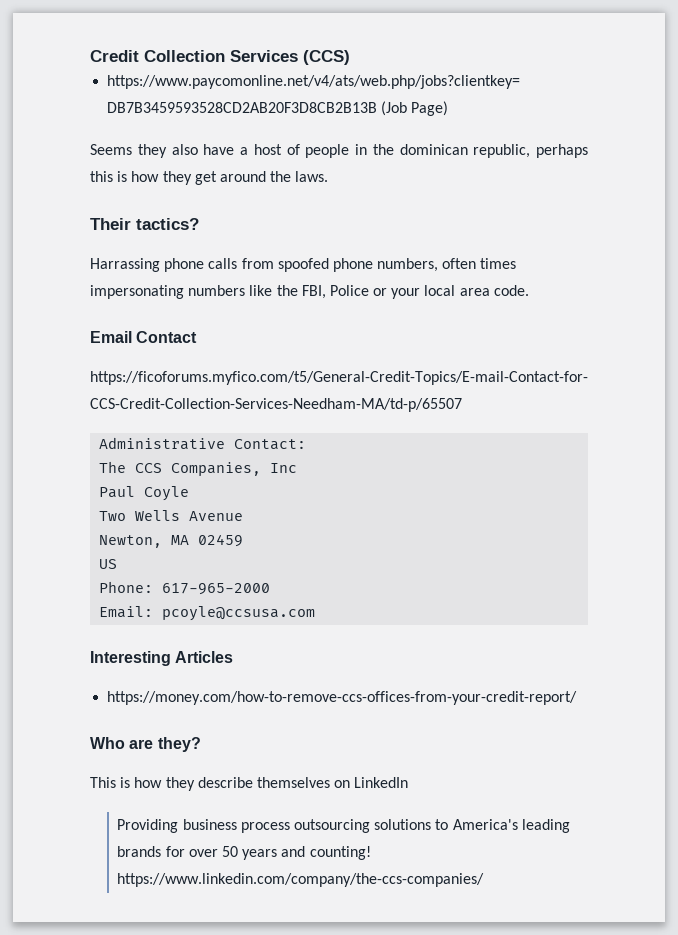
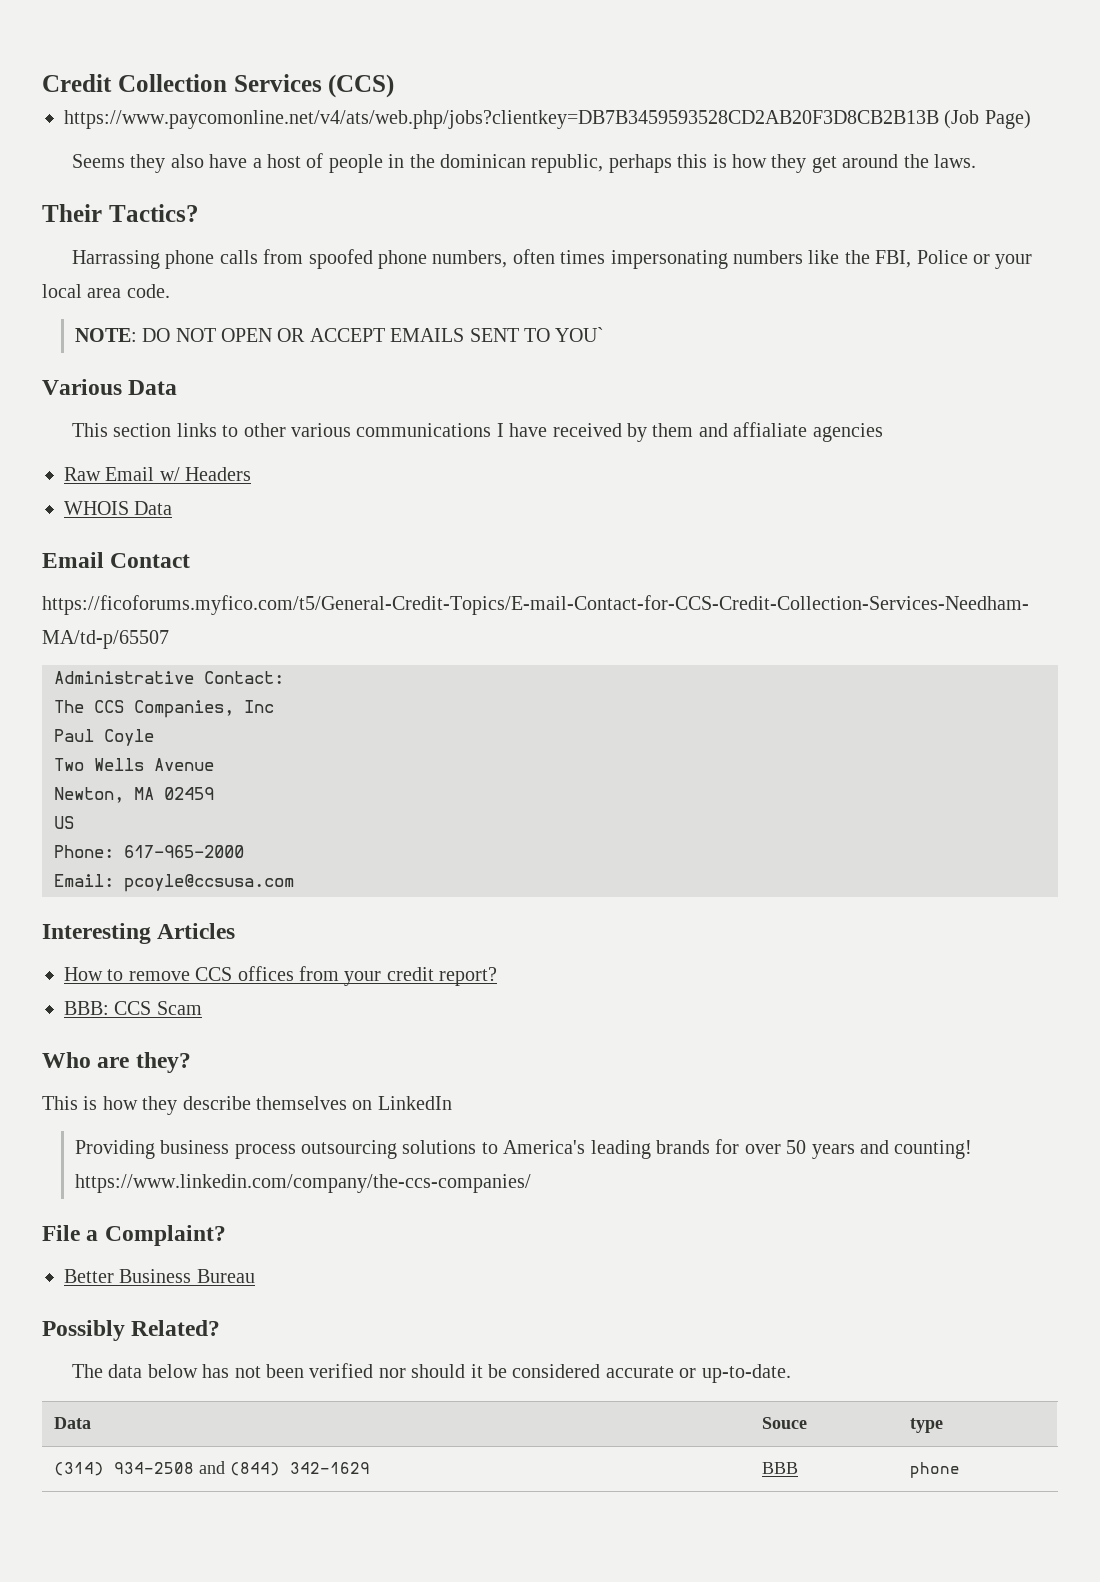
[136,218,199,230] tactics? -> [108,204,199,222] Tactics?
(529, 290) none -> [74,327,605,342] [42,379,178,395] [71,422,883,442] [64,467,252,481] [64,501,173,515] // NOTE: DO NOT OPEN OR ACCEPT EMAILS SENT TO YOU` // Various Data // This section links to other various communications I have received by them and affialiate agencies // Raw Email w/ Headers // WHOIS Data
[107,691,578,705] https://money.com/how-to-remove-ccs-offices-from-your-credit-report/ -> [64,966,498,986] [64,1001,202,1015] How to remove CCS offices from your credit report? // BBB: CCS Scam
(485, 880) none -> [42,1225,226,1246] [64,1269,255,1283] [42,1320,221,1341] [71,1363,791,1383] [54,1417,92,1429] [762,1417,808,1429] [910,1418,944,1433] [54,1461,371,1476] [762,1462,799,1474] [910,1462,961,1478] // File a Complaint? // Better Business Bureau // Possibly Related? // The data below has not been verified nor should it be considered accurate or up-to-date. // Data | Souce | type // (314) 934-2508 and (844) 342-1629 | BBB | phone

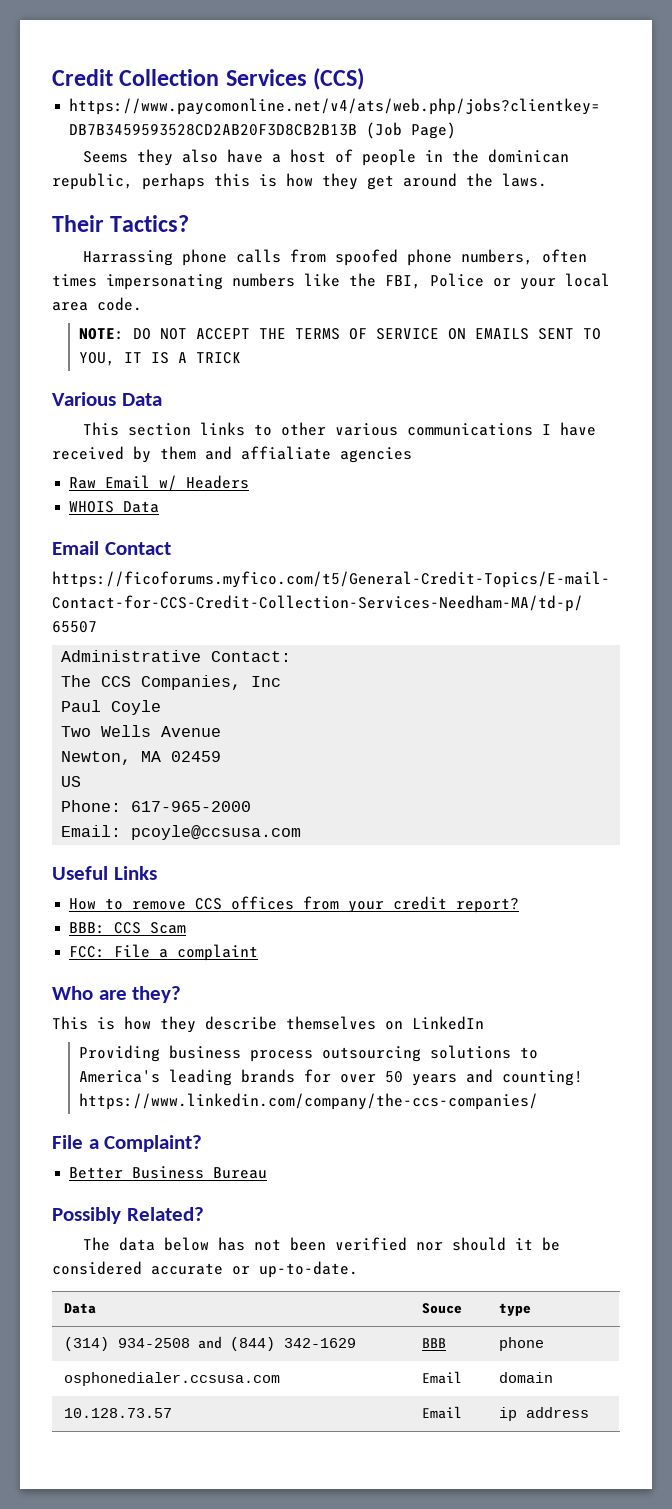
[221,327,605,342] OPEN OR ACCEPT EMAILS SENT TO YOU` -> [195,328,601,340] [78,352,241,366] ACCEPT THE TERMS OF SERVICE ON EMAILS SENT TO YOU, IT IS A TRICK
[42,923,236,944] Interesting Articles -> [52,866,157,880] Useful Links
(202, 1008) none -> [69,944,259,961] // FCC: File a complaint
(961, 1470) none -> [63,1372,280,1386] [421,1371,462,1384] [498,1372,553,1383] [63,1408,172,1418] [421,1406,462,1419] [498,1407,589,1421] // osphonedialer.ccsusa.com | Email | domain // 10.128.73.57 | Email | ip address

